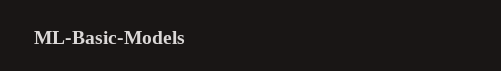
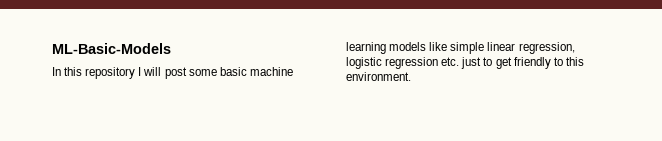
(185, 37) none -> [52,67,293,79] [346,42,575,54] [346,57,584,69] [346,72,411,81] // In this repository I will post some basic machine learning models like simple linear regression, logistic regression etc. just to get friendly to this environment.

